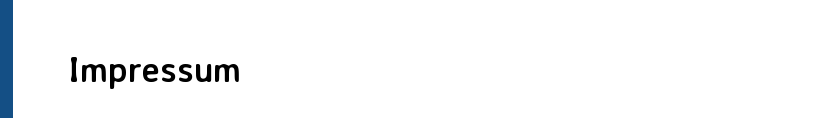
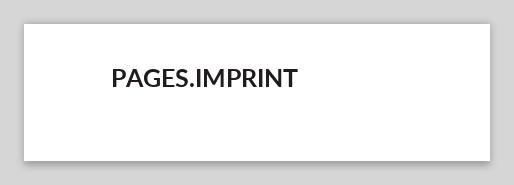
[68,57,241,89] Impressum -> [111,69,298,87] PAGES.IMPRINT

